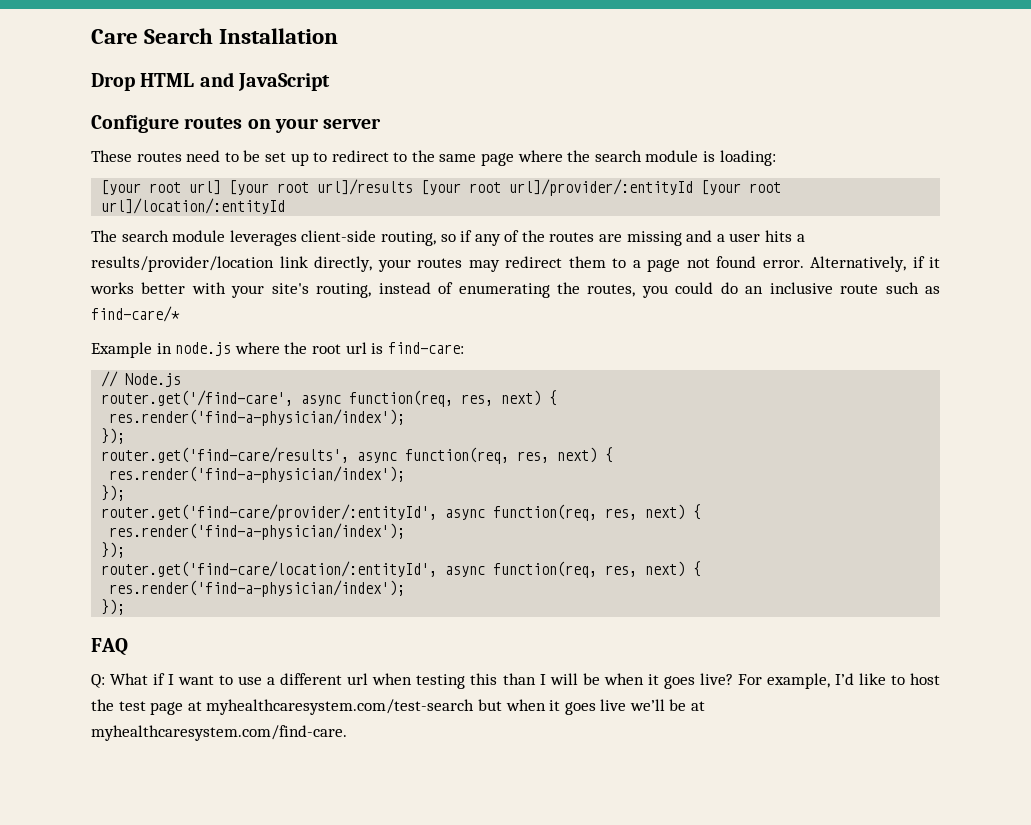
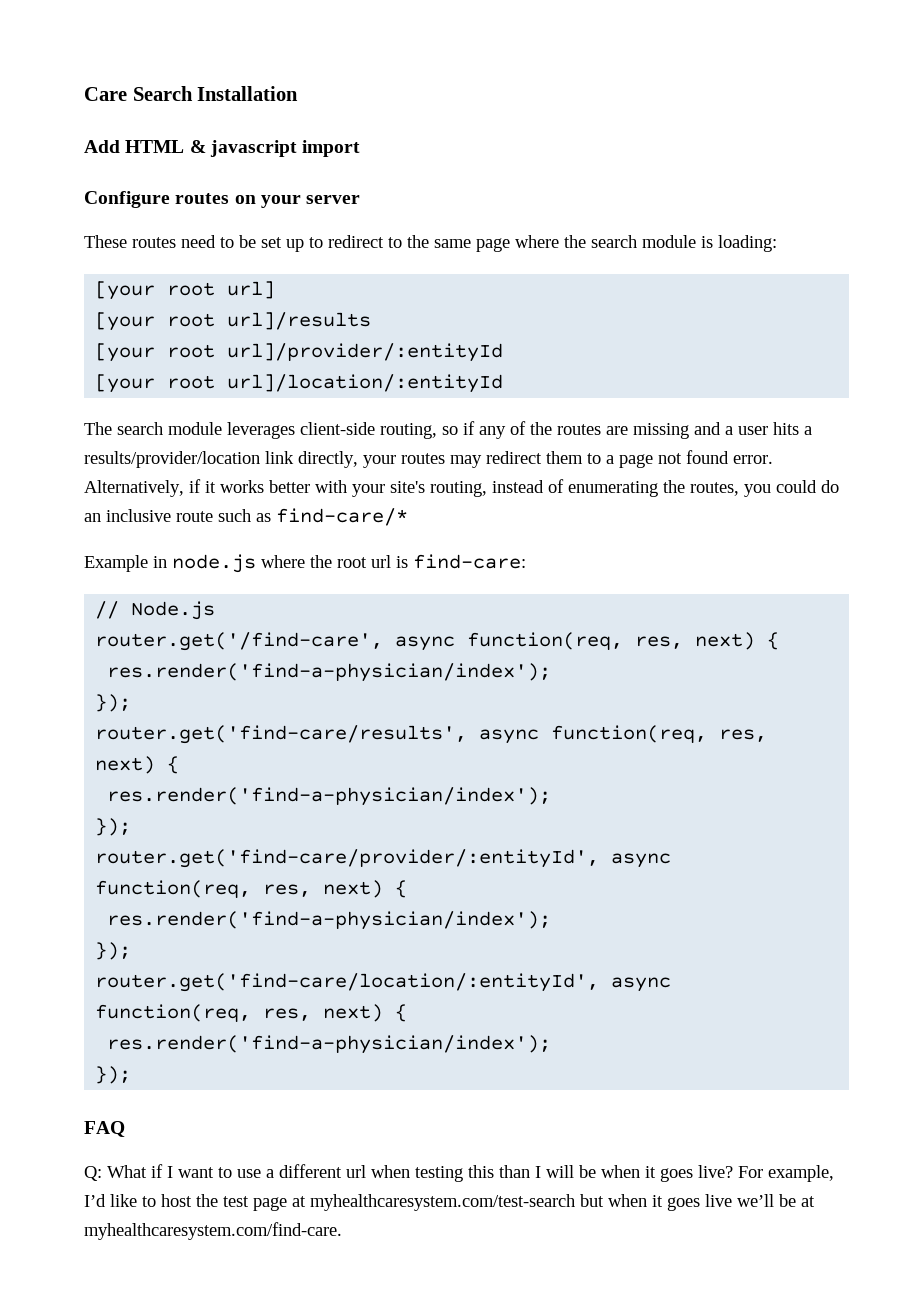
[91,72,330,91] Drop HTML and JavaScript -> [84,140,361,157] Add HTML & javascript import
(222, 187) none -> (276, 290) //
(414, 187) none -> (372, 321) //
(694, 187) none -> (504, 352) //

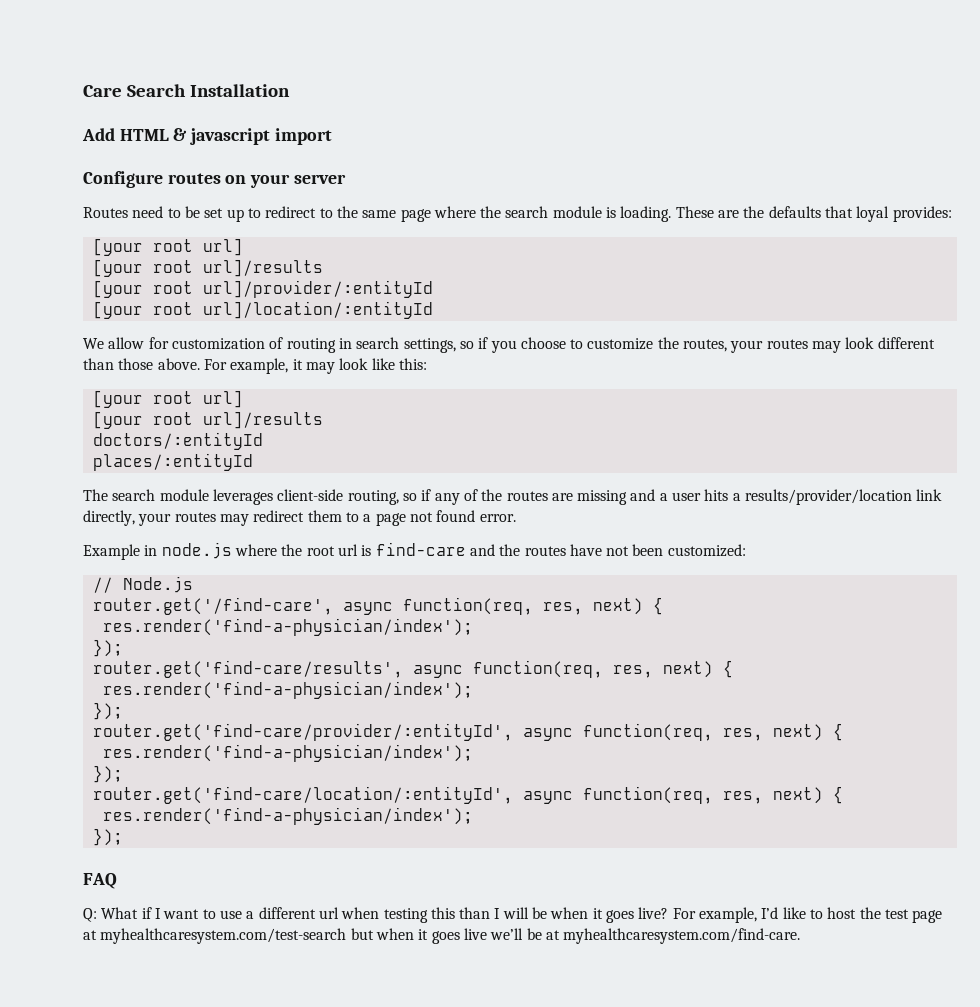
[84,235,176,248] These routes -> [83,207,128,218] Routes
[718,235,777,252] loading: -> [620,206,952,222] loading. These are the defaults that loyal provides:
(504, 383) none -> [83,337,935,353] [83,358,427,374] [92,390,243,408] [92,411,323,429] [92,432,263,450] [92,453,253,471] // We allow for customization of routing in search settings, so if you choose to customize the routes, your routes may look different than those above. For example, it may look like this: // [your root url] // [your root url]/results // doctors/:entityId // places/:entityId
[84,479,839,497] [84,508,408,526] Alternatively, if it works better with your site's routing, instead of enumerating the routes, you could do an inclusive route such as find-care/* -> (516, 518) none
[413,554,526,569] find-care: -> [375,542,746,557] find-care and the routes have not been customized:

